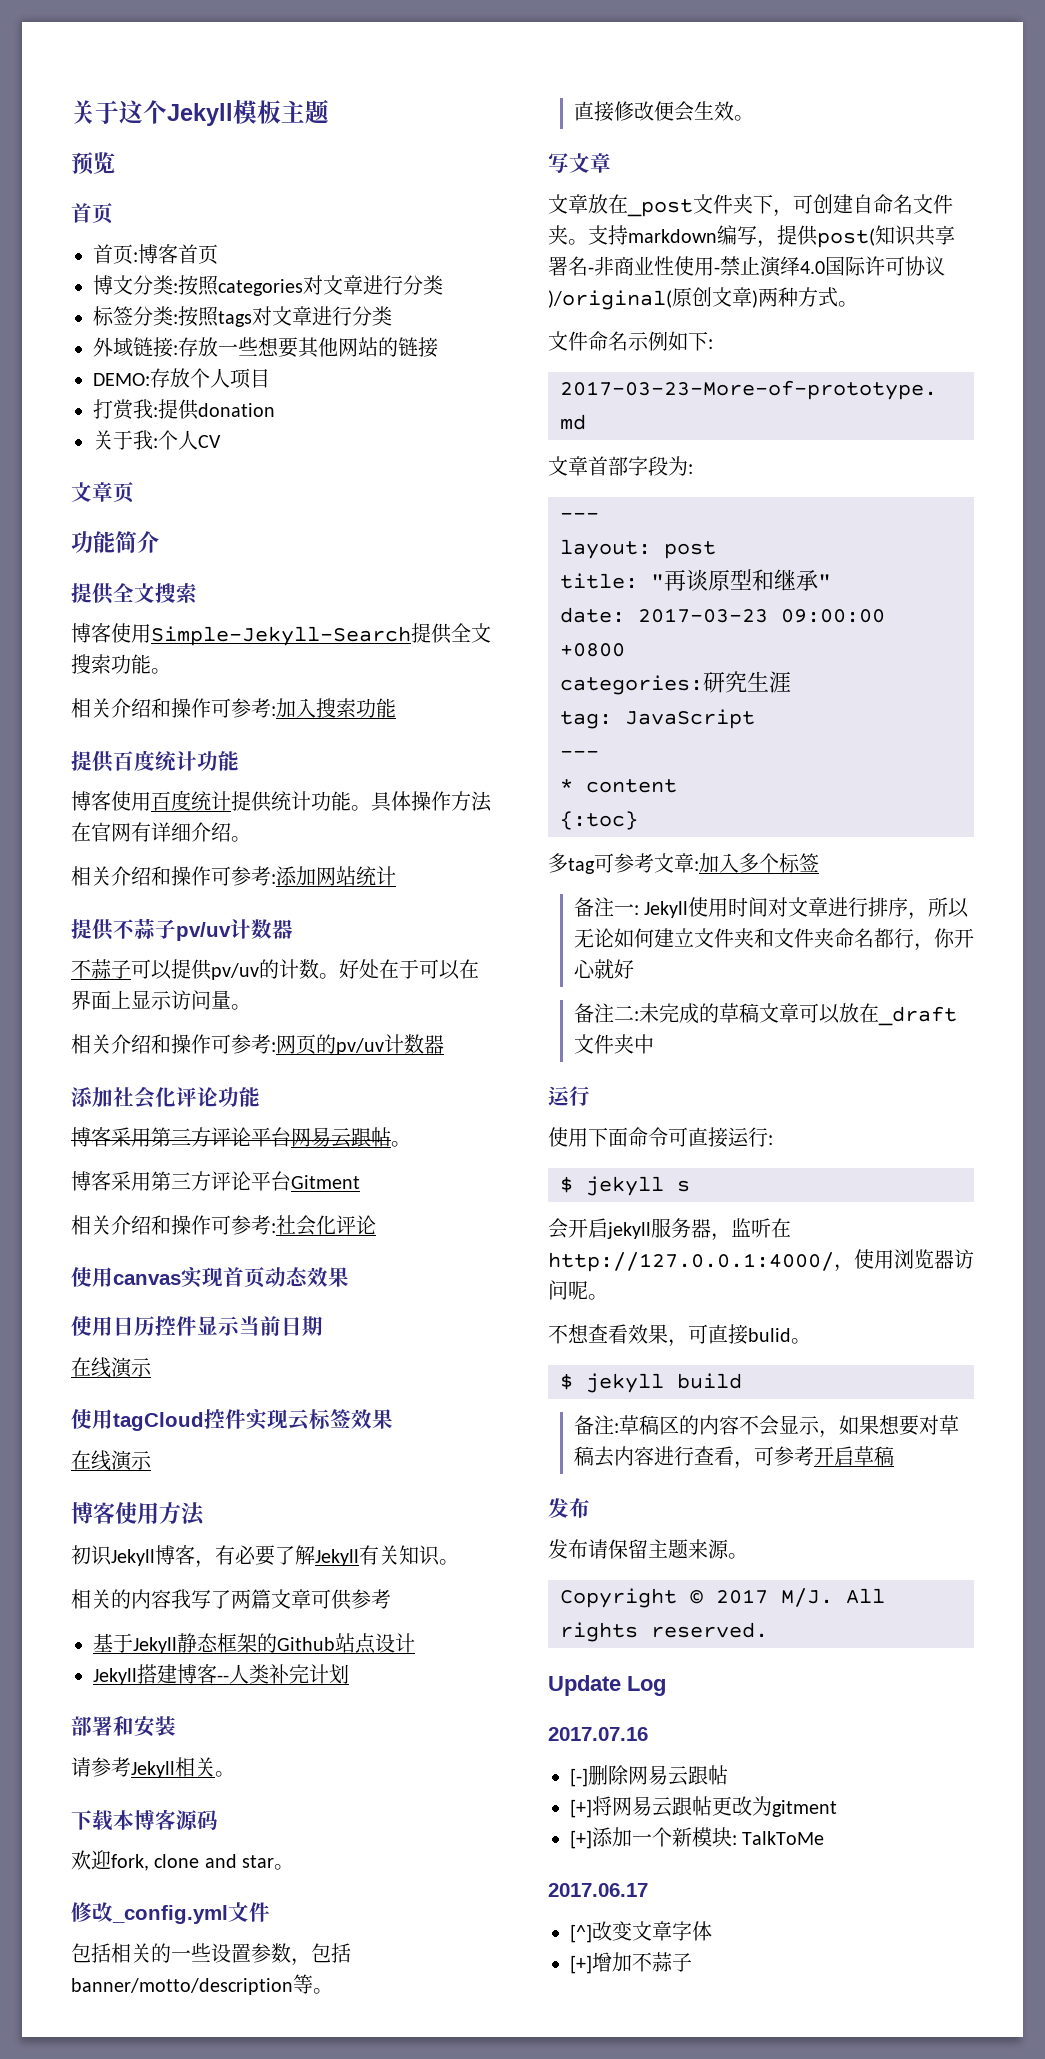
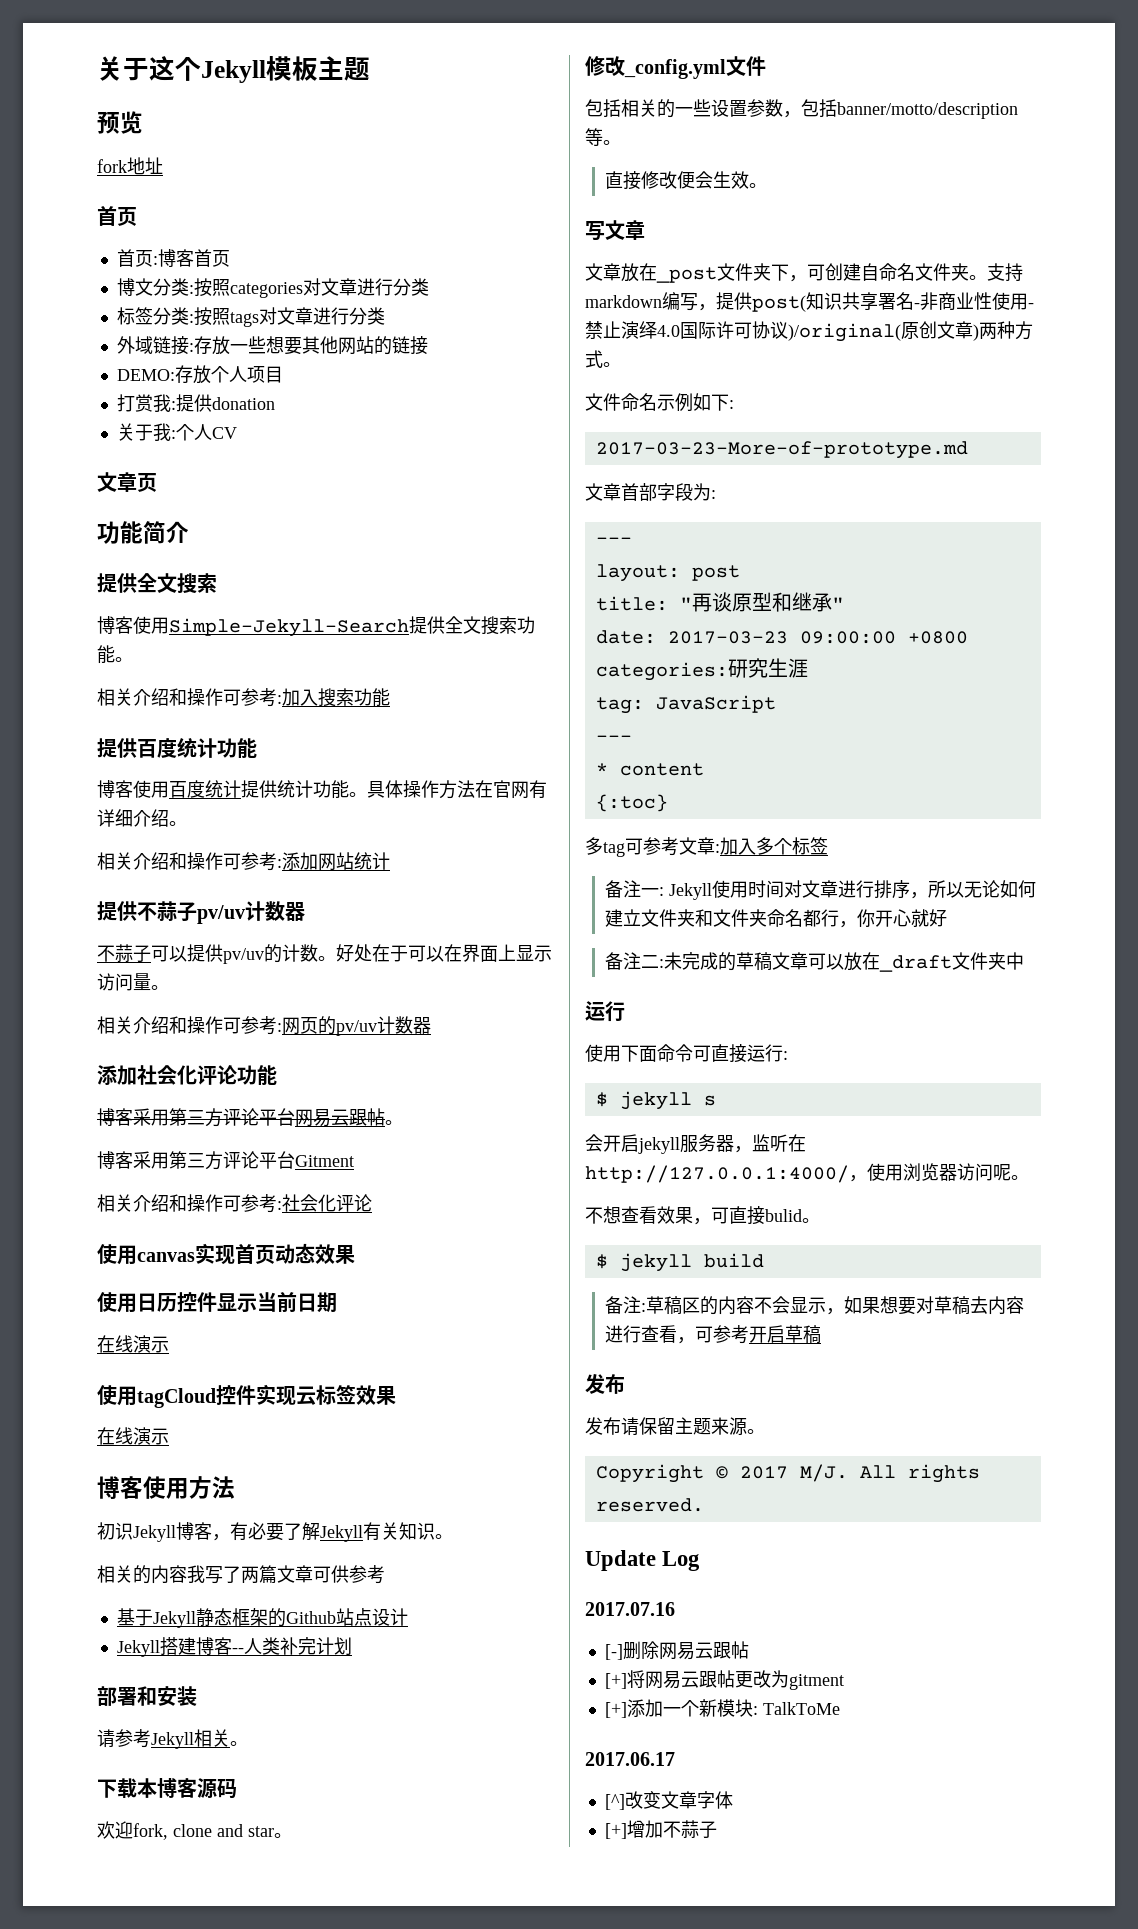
(115, 163) none -> [97,157,163,175] // fork地址

